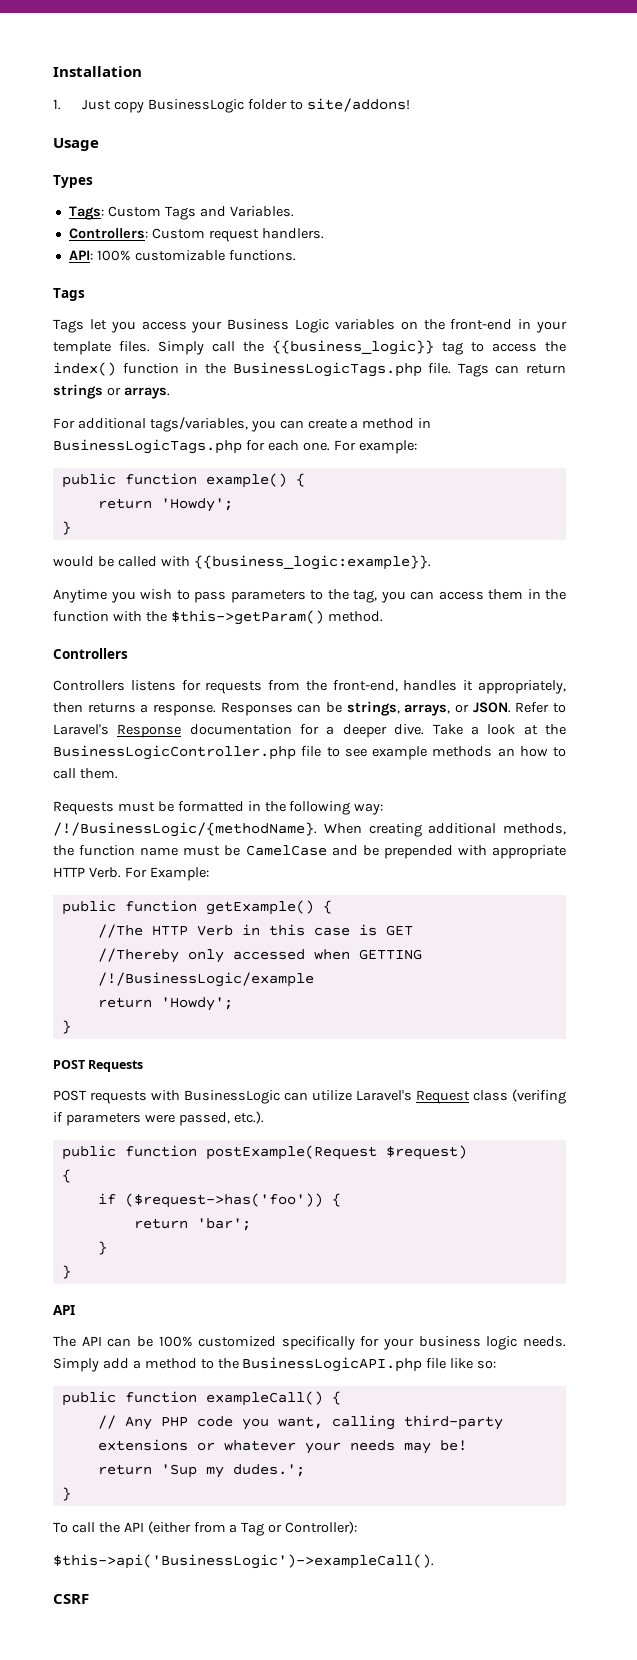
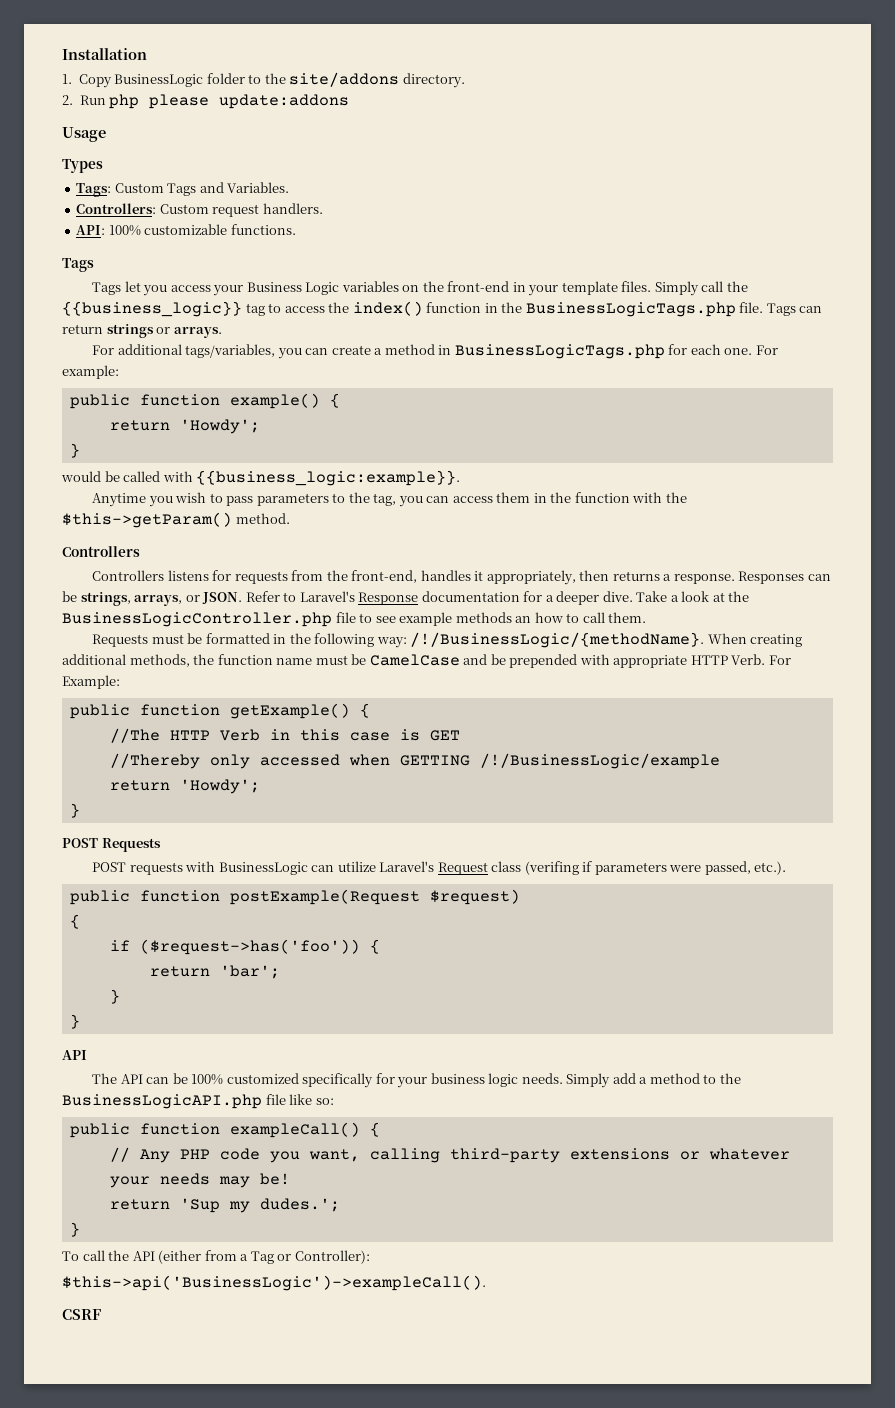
[81,99,144,113] Just copy -> [78,74,112,88] Copy
[306,98,410,112] site/addons! -> [264,72,465,88] [62,94,350,109] the site/addons directory. // 2. Run php please update:addons

